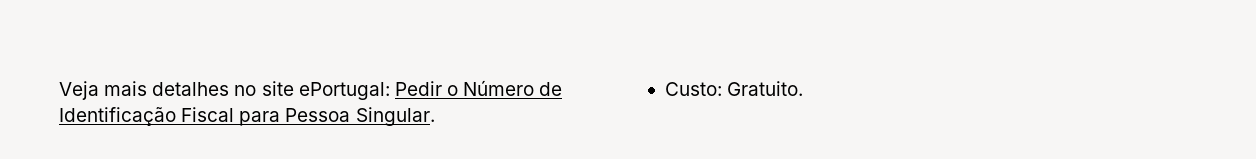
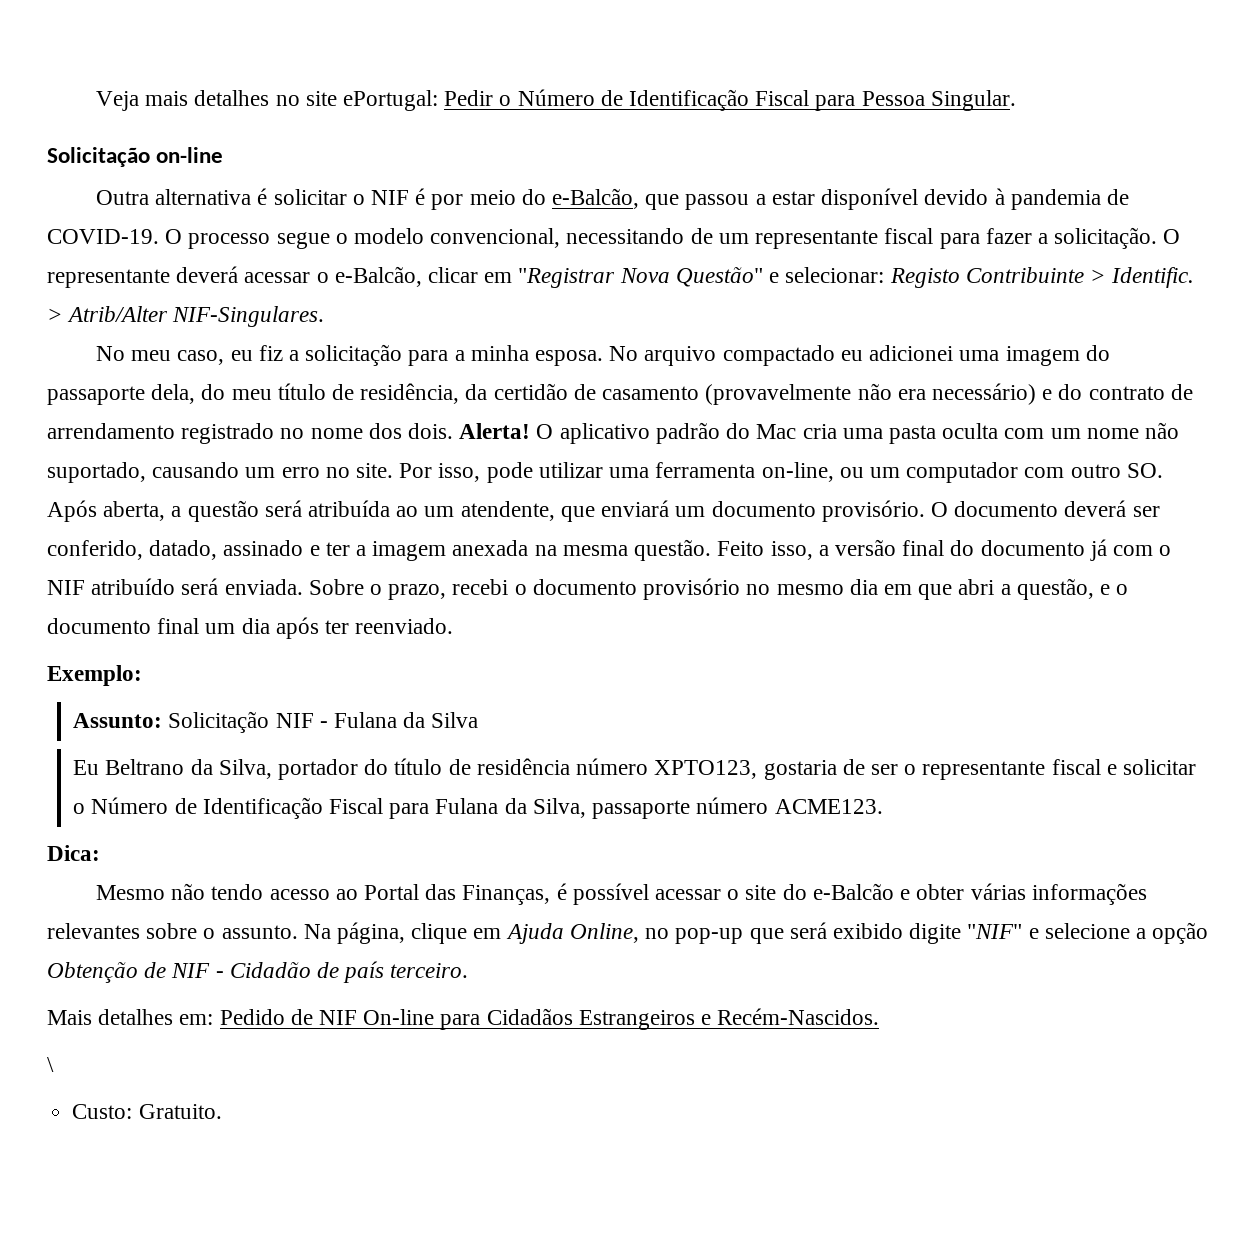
(435, 116) none -> [47,147,224,167] [95,188,1129,210] [47,227,1181,249] [47,266,1195,288] [47,306,325,327] [95,344,1110,366] [47,383,1193,405] [47,422,1179,444] [47,462,1163,483] [47,500,1160,522] [47,539,1172,561] [47,578,1129,600] [47,617,454,639] [47,665,142,686] [73,711,479,733] [73,758,1196,780] [73,797,883,819] [47,845,100,861] [95,883,1147,905] [47,922,1209,944] [47,961,469,983] [47,1008,880,1030] [47,1057,54,1072] // Solicitação on-line // Outra alternativa é solicitar o NIF é por meio do e-Balcão, que passou a estar disponível devido à pandemia de COVID-19. O processo segue o modelo convencional, necessitando de um representante fiscal para fazer a solicitação. O representante deverá acessar o e-Balcão, clicar em "Registrar Nova Questão" e selecionar: Registo Contribuinte > Identific. > Atrib/Alter NIF-Singulares. // No meu caso, eu fiz a solicitação para a minha esposa. No arquivo compactado eu adicionei uma imagem do passaporte dela, do meu título de residência, da certidão de casamento (provavelmente não era necessário) e do contrato de arrendamento registrado no nome dos dois. Alerta! O aplicativo padrão do Mac cria uma pasta oculta com um nome não suportado, causando um erro no site. Por isso, pode utilizar uma ferramenta on-line, ou um computador com outro SO. Após aberta, a questão será atribuída ao um atendente, que enviará um documento provisório. O documento deverá ser conferido, datado, assinado e ter a imagem anexada na mesma questão. Feito isso, a versão final do documento já com o NIF atribuído será enviada. Sobre o prazo, recebi o documento provisório no mesmo dia em que abri a questão, e o documento final um dia após ter reenviado. // Exemplo: // Assunto: Solicitação NIF - Fulana da Silva // Eu Beltrano da Silva, portador do título de residência número XPTO123, gostaria de ser o representante fiscal e solicitar o Número de Identificação Fiscal para Fulana da Silva, passaporte número ACME123. // Dica: // Mesmo não tendo acesso ao Portal das Finanças, é possível acessar o site do e-Balcão e obter várias informações relevantes sobre o assunto. Na página, clique em Ajuda Online, no pop-up que será exibido digite "NIF" e selecione a opção Obtenção de NIF - Cidadão de país terceiro. // Mais detalhes em: Pedido de NIF On-line para Cidadãos Estrangeiros e Recém-Nascidos. // \

